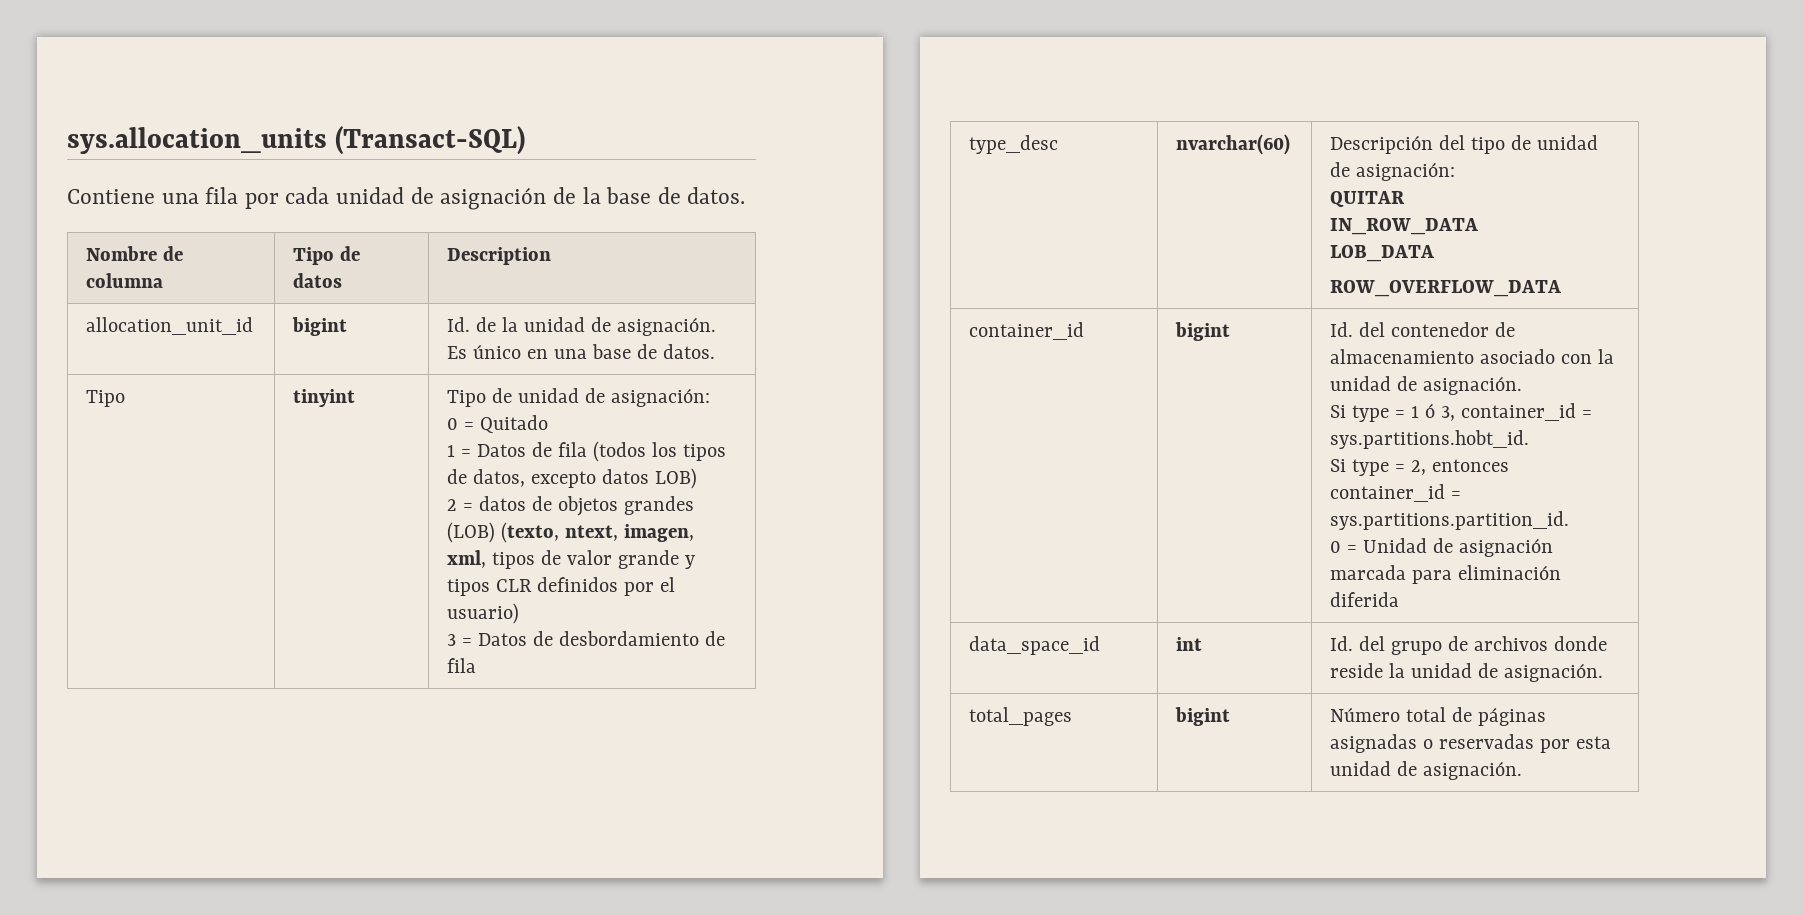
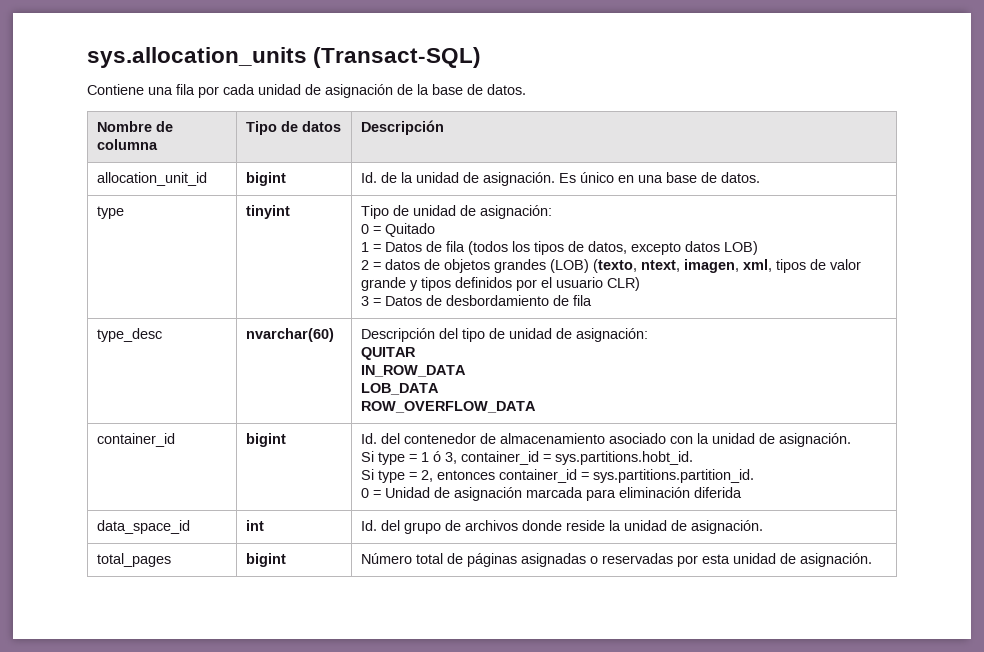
[447,247,552,265] Description -> [361,120,445,135] Descripción
[86,390,126,407] Tipo -> [97,206,125,219] type
[496,579,533,592] CLR -> (452, 284) none
[447,603,520,624] usuario) -> [556,277,641,291] usuario CLR)

